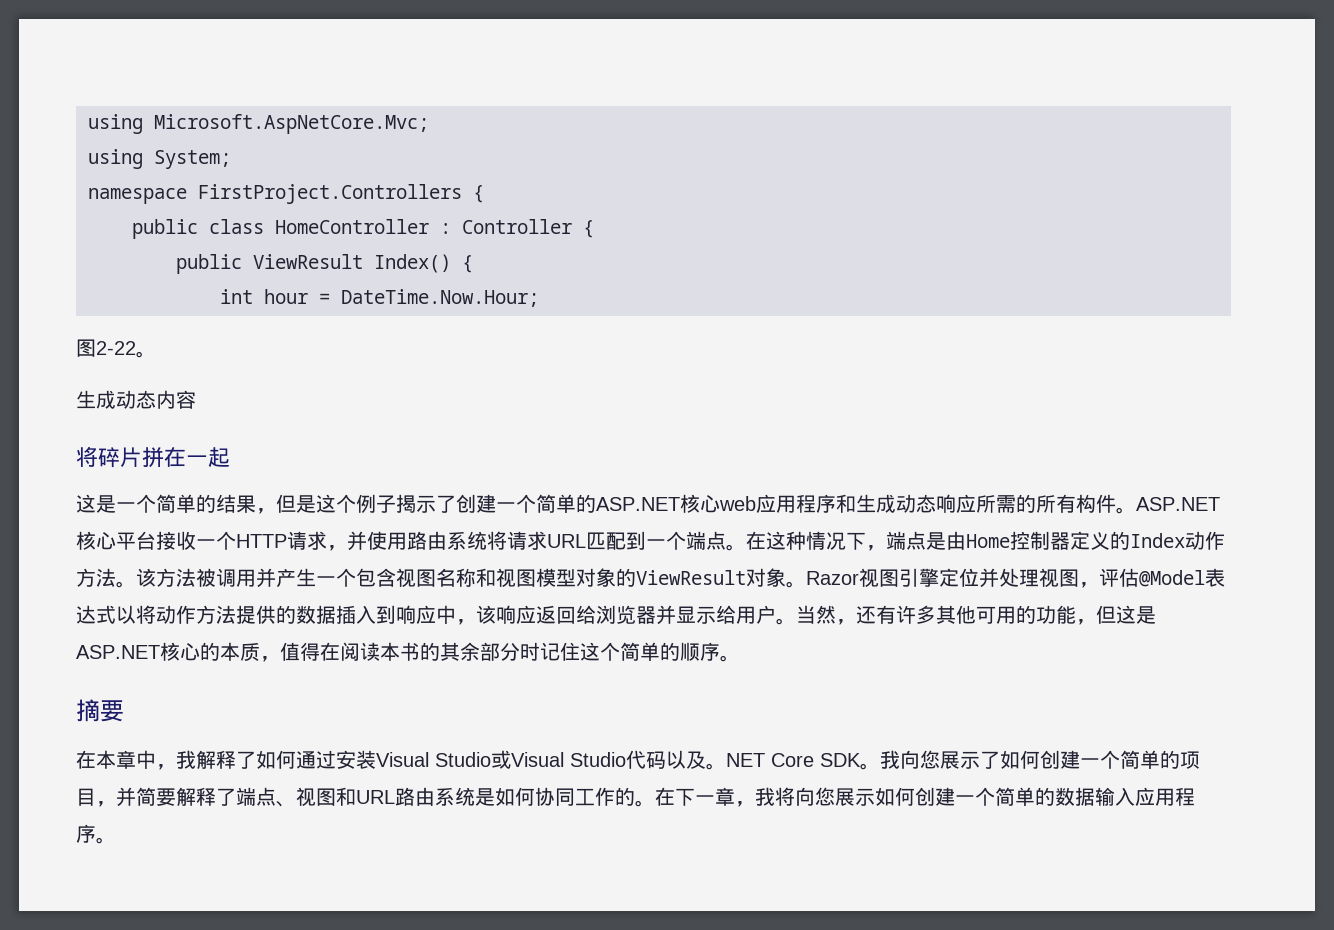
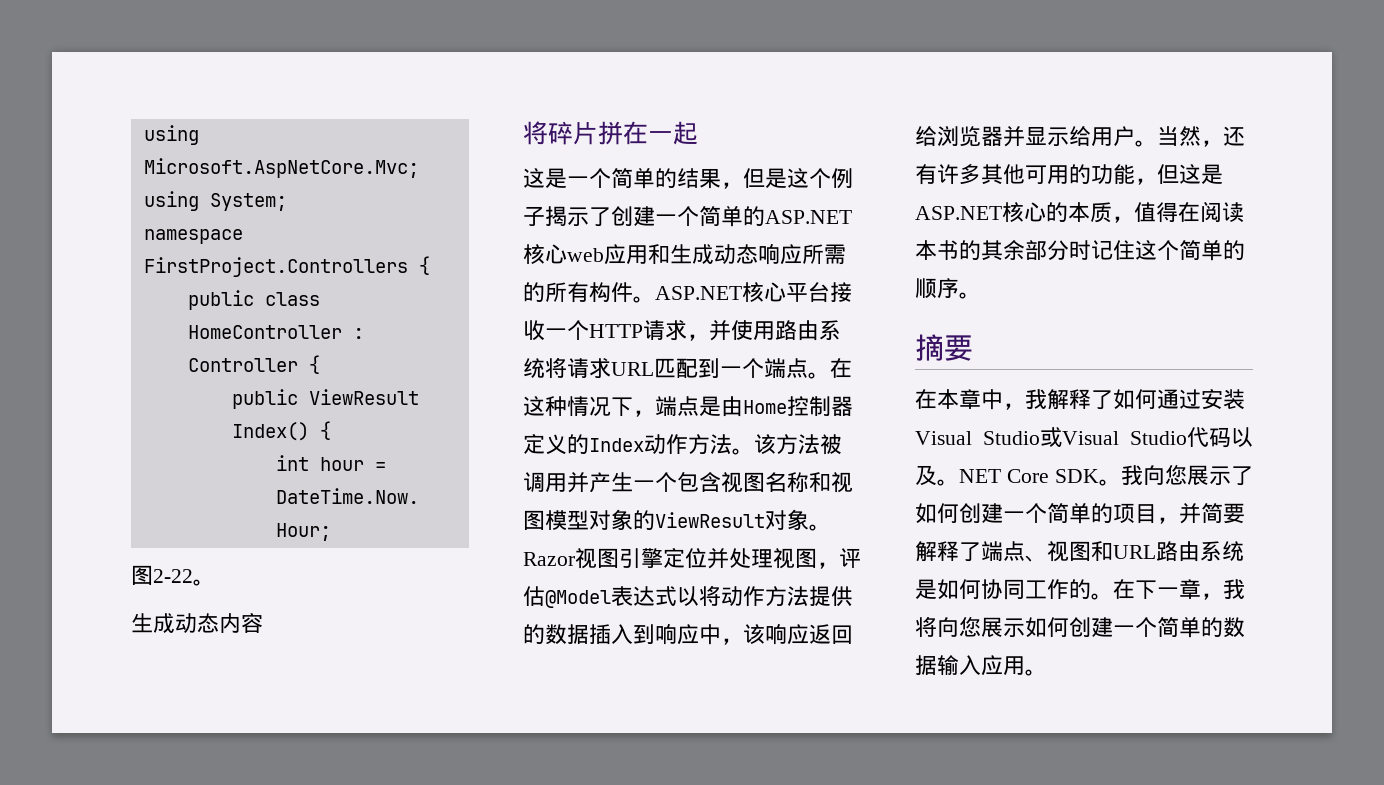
[796,494,836,513] 程序 -> (648, 254) none
[1175,787,1195,806] [76,824,96,843] 程序 -> (1025, 665) none

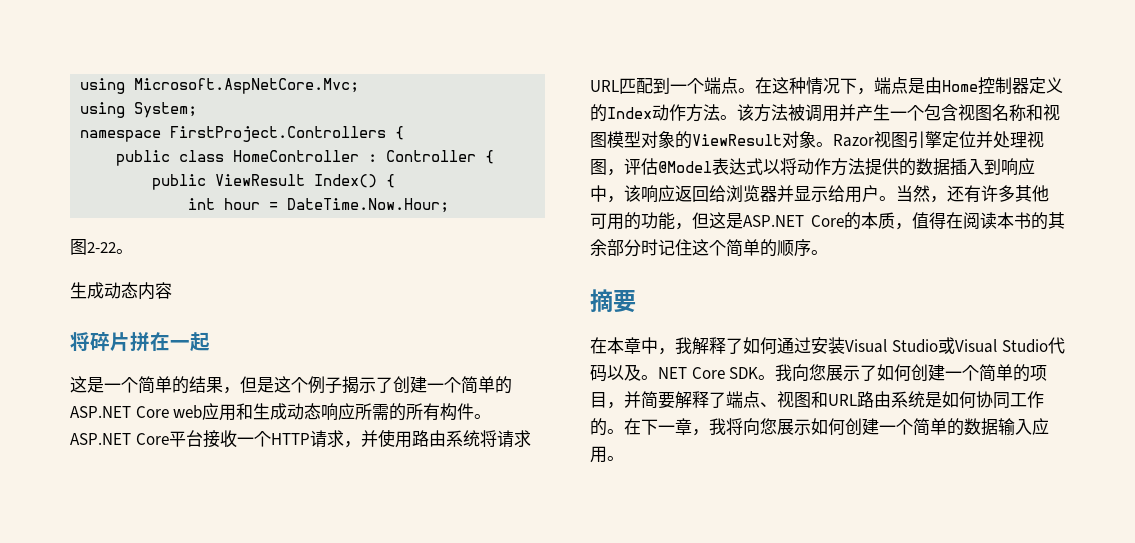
[523,244,567,264] 核心 -> [135,406,169,418] Core
[742,282,786,302] 核心 -> [135,433,169,445] Core
[1002,202,1046,222] 核心 -> [811,215,844,227] Core

